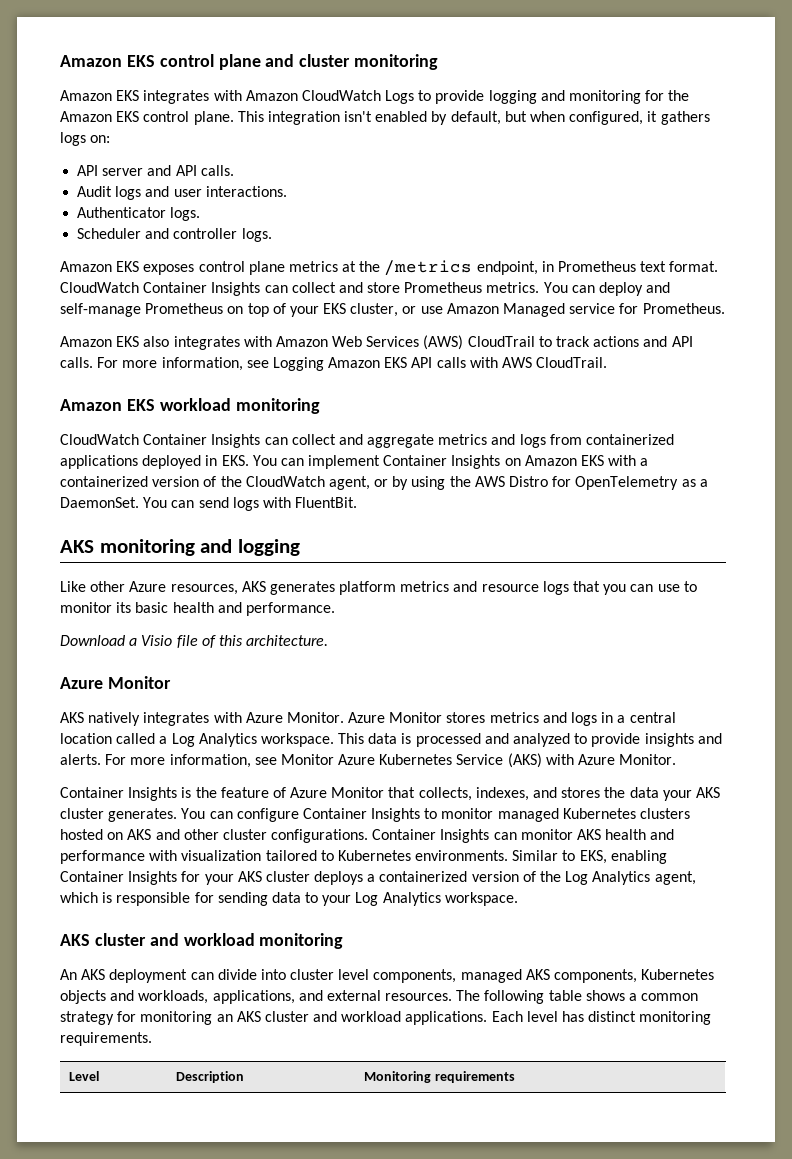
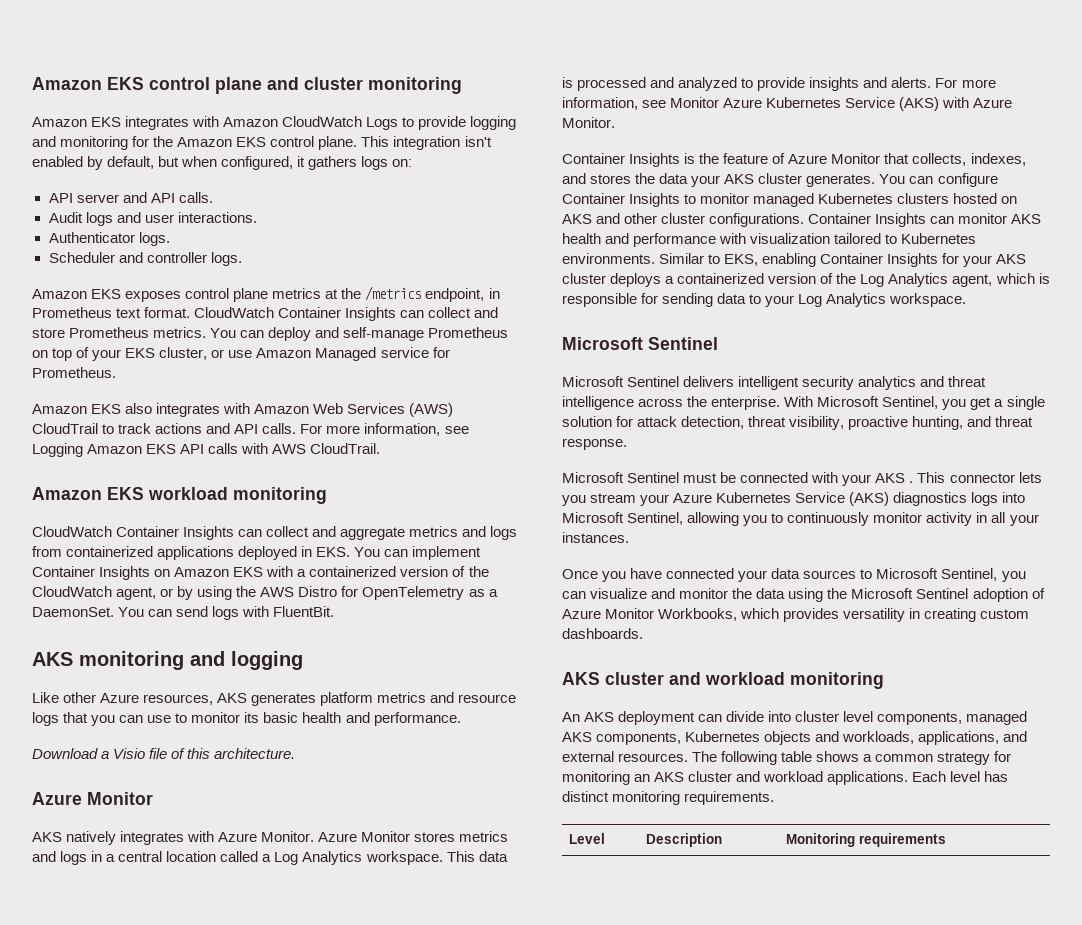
(518, 899) none -> [562,337,718,350] [562,376,987,390] [562,396,1045,410] [562,416,1034,430] [562,438,627,450] [562,472,1042,486] [562,492,1026,506] [562,512,1039,526] [562,532,629,543] [562,568,1026,582] [562,588,1045,602] [562,608,1030,622] [562,628,643,639] // Microsoft Sentinel // Microsoft Sentinel delivers intelligent security analytics and threat intelligence across the enterprise. With Microsoft Sentinel, you get a single solution for attack detection, threat visibility, proactive hunting, and threat response. // Microsoft Sentinel must be connected with your AKS . This connector lets you stream your Azure Kubernetes Service (AKS) diagnostics logs into Microsoft Sentinel, allowing you to continuously monitor activity in all your instances. // Once you have connected your data sources to Microsoft Sentinel, you can visualize and monitor the data using the Microsoft Sentinel adoption of Azure Monitor Workbooks, which provides versatility in creating custom dashboards.

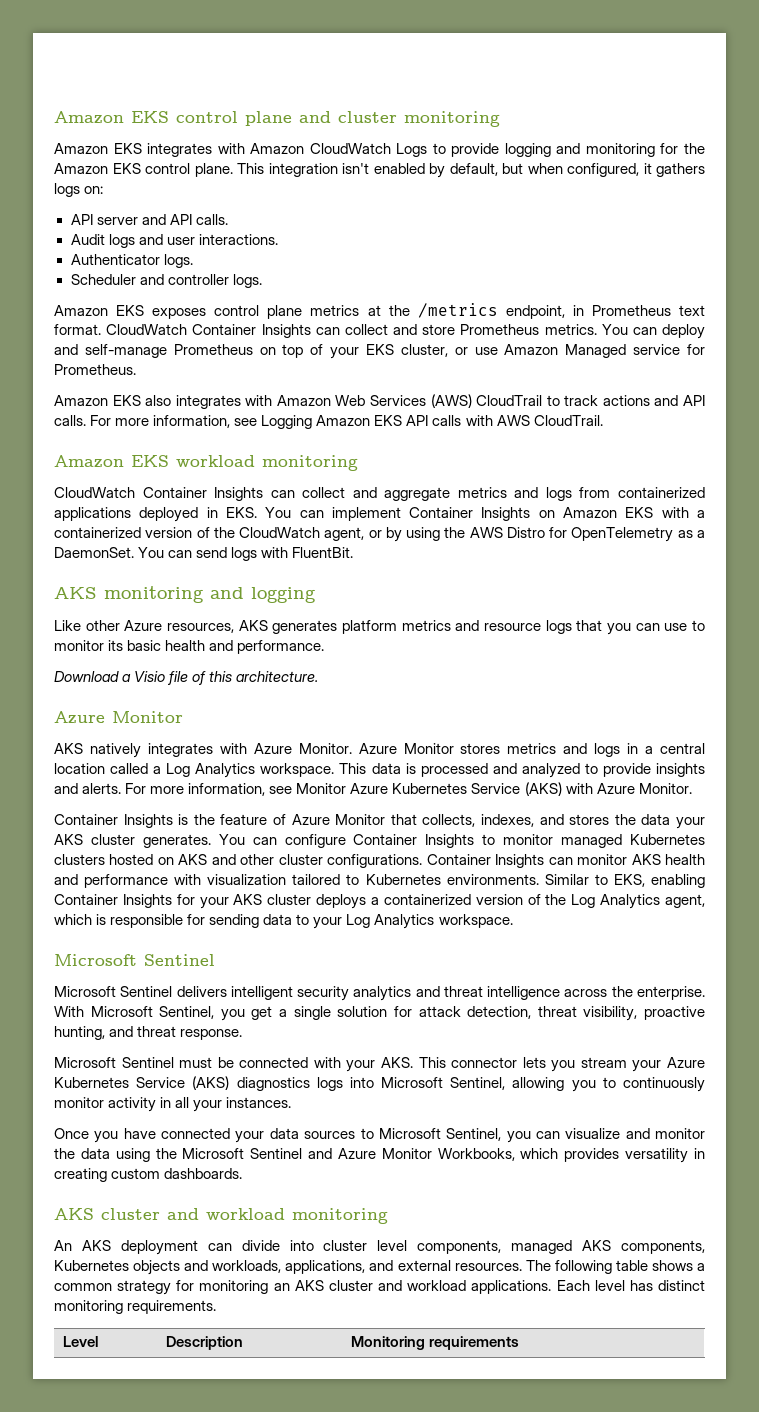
[875,473,914,483] AKS . -> [381,1057,413,1068] AKS.
[972,588,1045,602] adoption of -> [308,1148,333,1159] and

